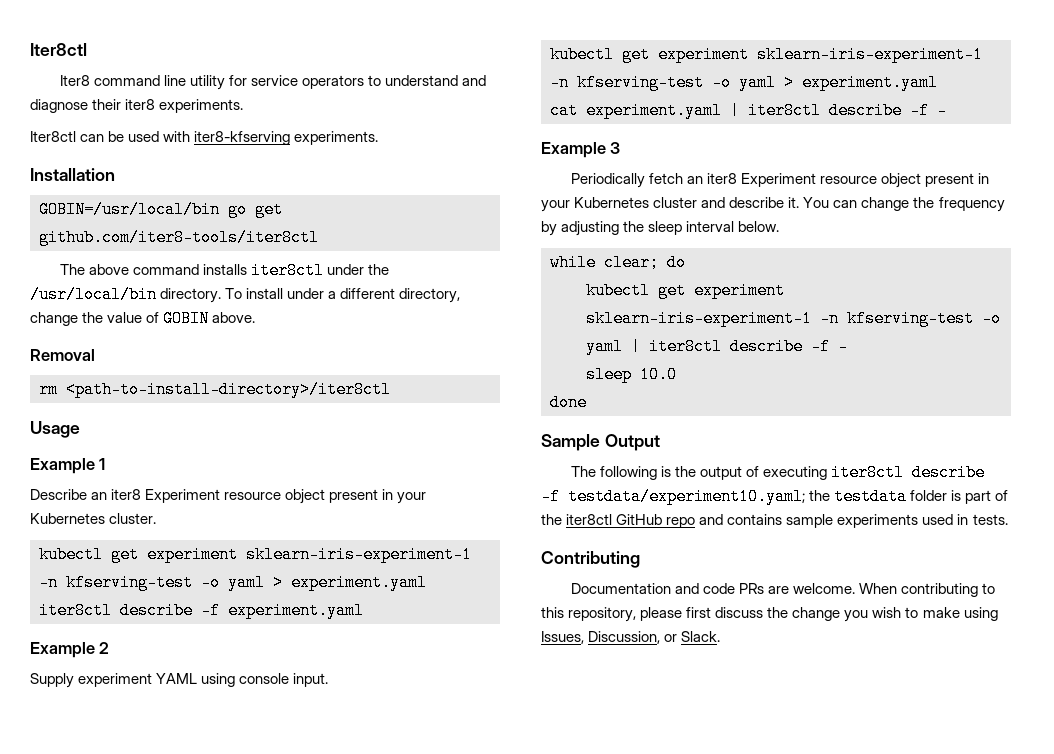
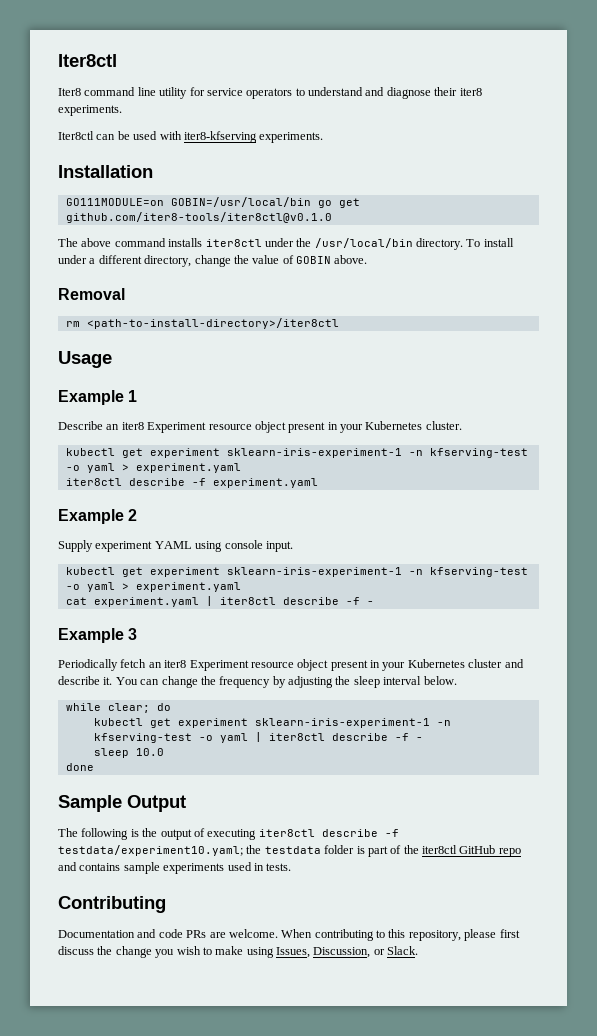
(115, 174) none -> [65,198,164,206] GO111MODULE=on
[39,229,319,246] github.com/iter8-tools/iter8ctl -> [65,212,332,223] github.com/iter8-tools/iter8ctl@v0.1.0

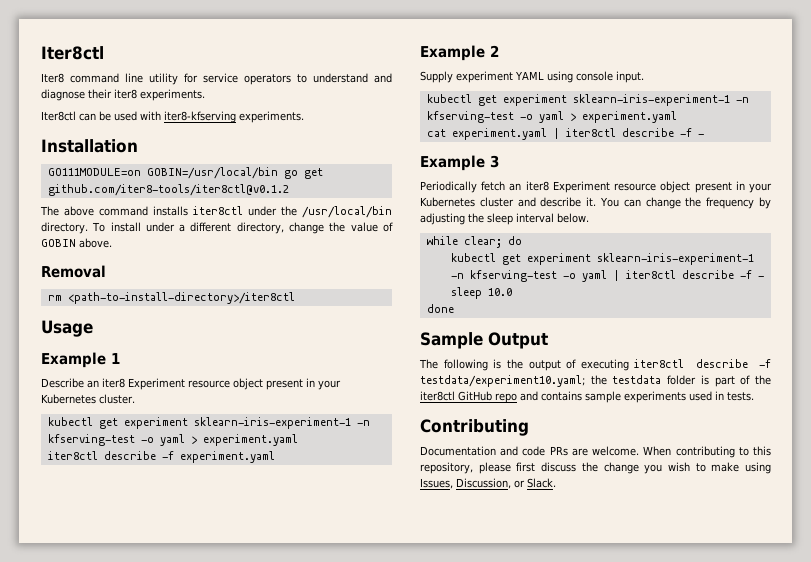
[65,212,332,223] github.com/iter8-tools/iter8ctl@v0.1.0 -> [47,184,289,196] github.com/iter8-tools/iter8ctl@v0.1.2

